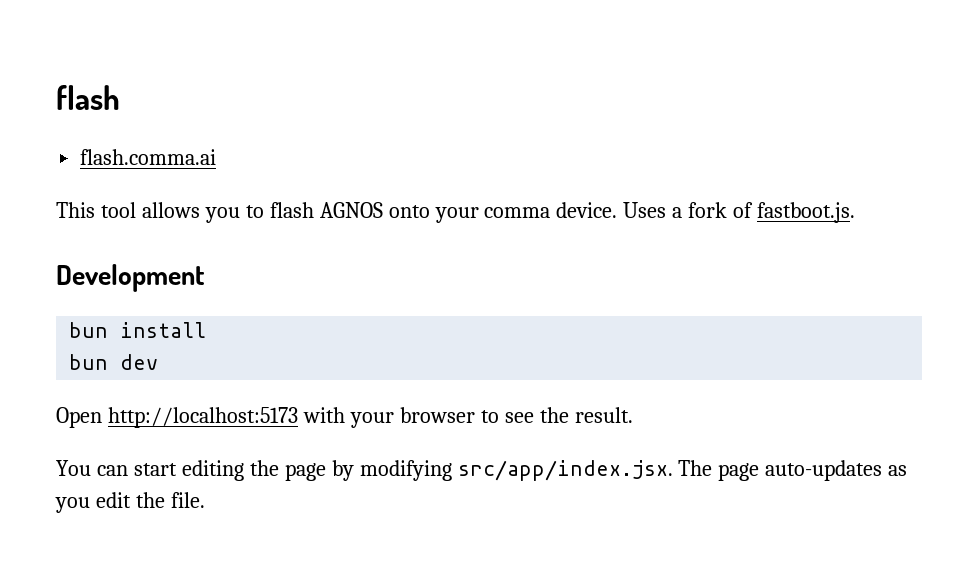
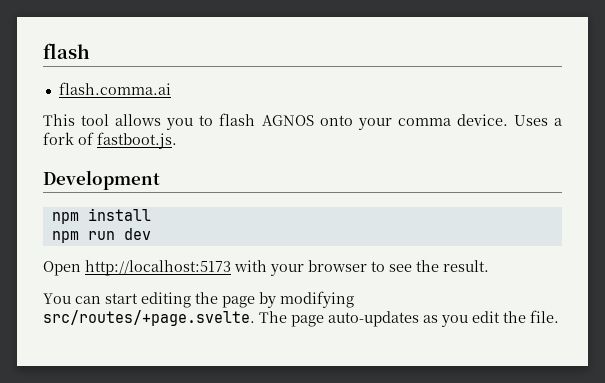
[69,322,109,338] bun -> [51,212,79,224] npm
[69,354,109,370] bun -> [51,231,115,243] npm run
[457,460,673,481] src/app/index.jsx. -> [43,310,255,326] src/routes/+page.svelte.

